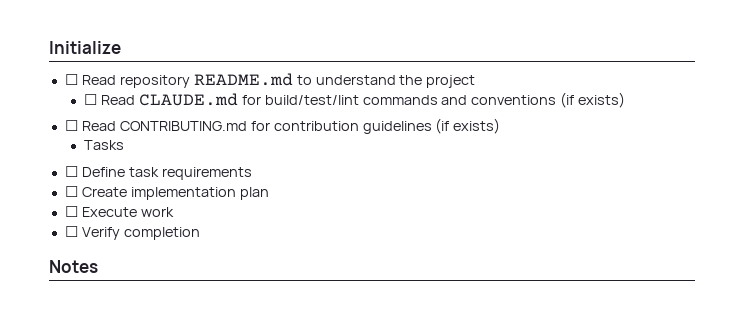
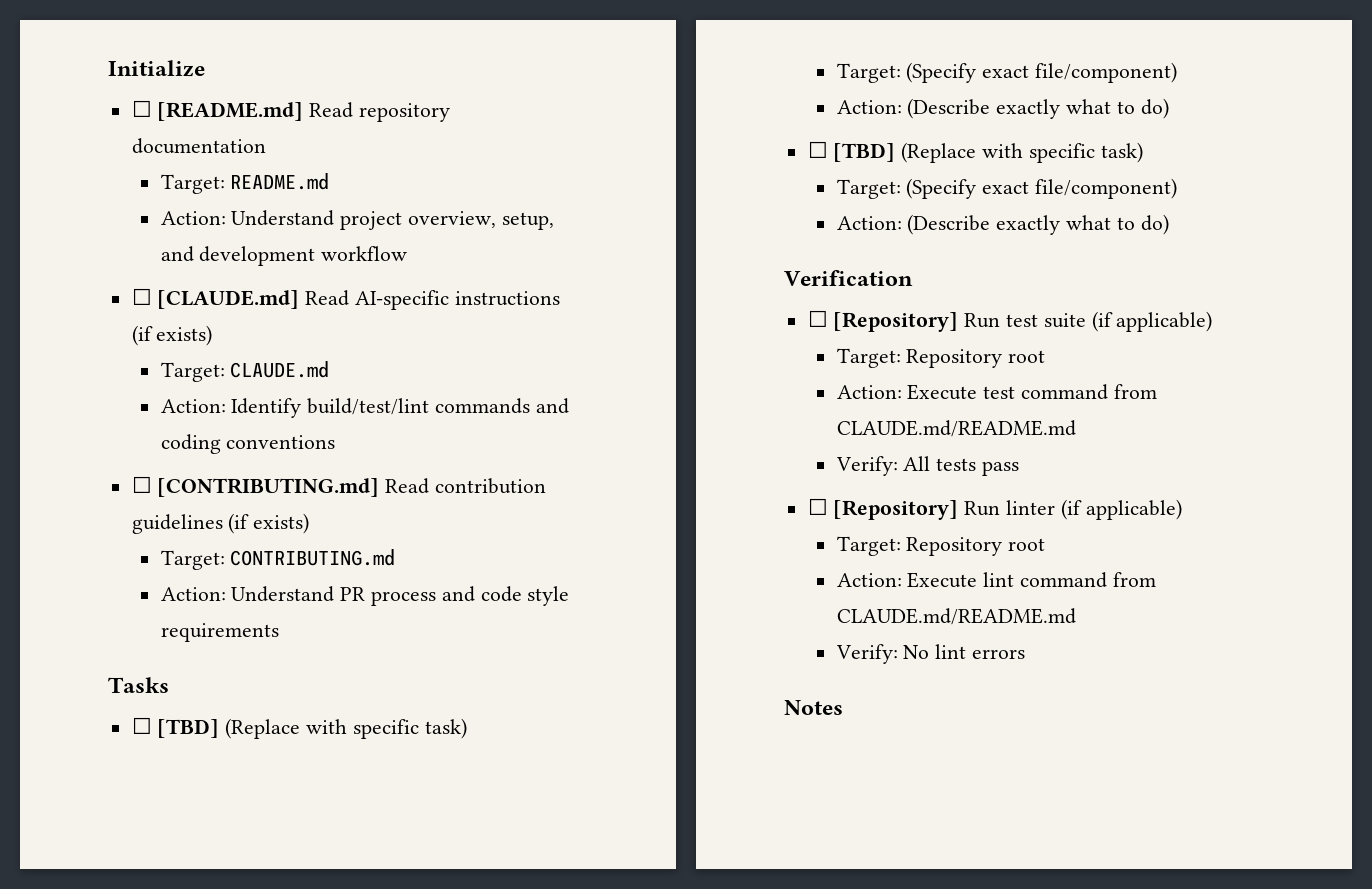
(78, 79) none -> [157,102,304,121] [README.md]
(190, 81) none -> [131,138,266,154] [160,174,225,194] documentation // Target:
[296,75,476,88] [83,94,135,105] to understand the project // ☐ Read -> [160,210,554,230] [160,246,408,266] [131,288,560,310] [131,325,213,346] [160,362,225,382] // Action: Understand project overview, setup, and development workflow // ☐ [CLAUDE.md] Read AI-specific instructions (if exists) // Target:
[241,95,261,105] for -> [160,398,302,418] // Action: Identify
(468, 100) none -> [160,434,221,454] coding
[560,92,626,108] [64,120,270,131] (if exists) // ☐ Read CONTRIBUTING.md for -> [131,476,430,497] // ☐ [CONTRIBUTING.md] Read
[83,140,124,150] [64,166,252,180] [64,186,269,200] [64,206,174,217] [64,226,200,240] Tasks // ☐ Define task requirements // ☐ Create implementation plan // ☐ Execute work // ☐ Verify completion -> [160,549,396,570] [160,586,570,606] [160,623,279,642] [108,677,169,693] [131,717,467,739] [836,62,1177,83] [836,98,1169,119] [807,141,1143,163] [836,178,1177,199] [836,214,1169,235] [784,270,913,286] [807,310,1213,332] [836,348,1046,368] [836,384,1157,400] [836,420,1076,437] [835,456,1019,476] [807,498,1182,520] [836,536,1046,556] [836,572,1156,588] [836,608,1076,625] [835,644,1025,664] Target: CONTRIBUTING.md // Action: Understand PR process and code style requirements // Tasks // ☐ [TBD] (Replace with specific task) // Target: (Specify exact file/component) // Action: (Describe exactly what to do) // ☐ [TBD] (Replace with specific task) // Target: (Specify exact file/component) // Action: (Describe exactly what to do) // Verification // ☐ [Repository] Run test suite (if applicable) // Target: Repository root // Action: Execute test command from CLAUDE.md/README.md // Verify: All tests pass // ☐ [Repository] Run linter (if applicable) // Target: Repository root // Action: Execute lint command from CLAUDE.md/README.md // Verify: No lint errors

